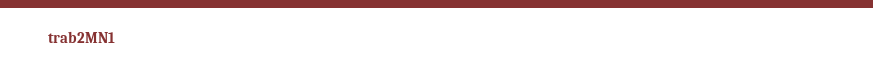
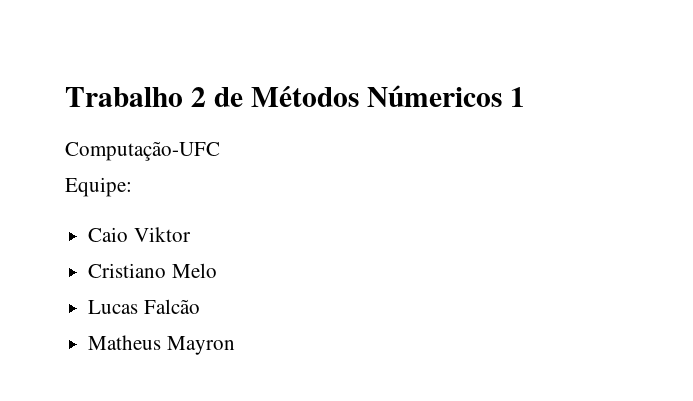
[48,31,115,43] trab2MN1 -> [65,85,525,107] [65,141,220,161] [65,177,132,197] [88,227,191,242] [88,263,217,278] [88,299,200,314] [88,335,235,355] Trabalho 2 de Métodos Númericos 1 // Computação-UFC // Equipe: // Caio Viktor // Cristiano Melo // Lucas Falcão // Matheus Mayron

